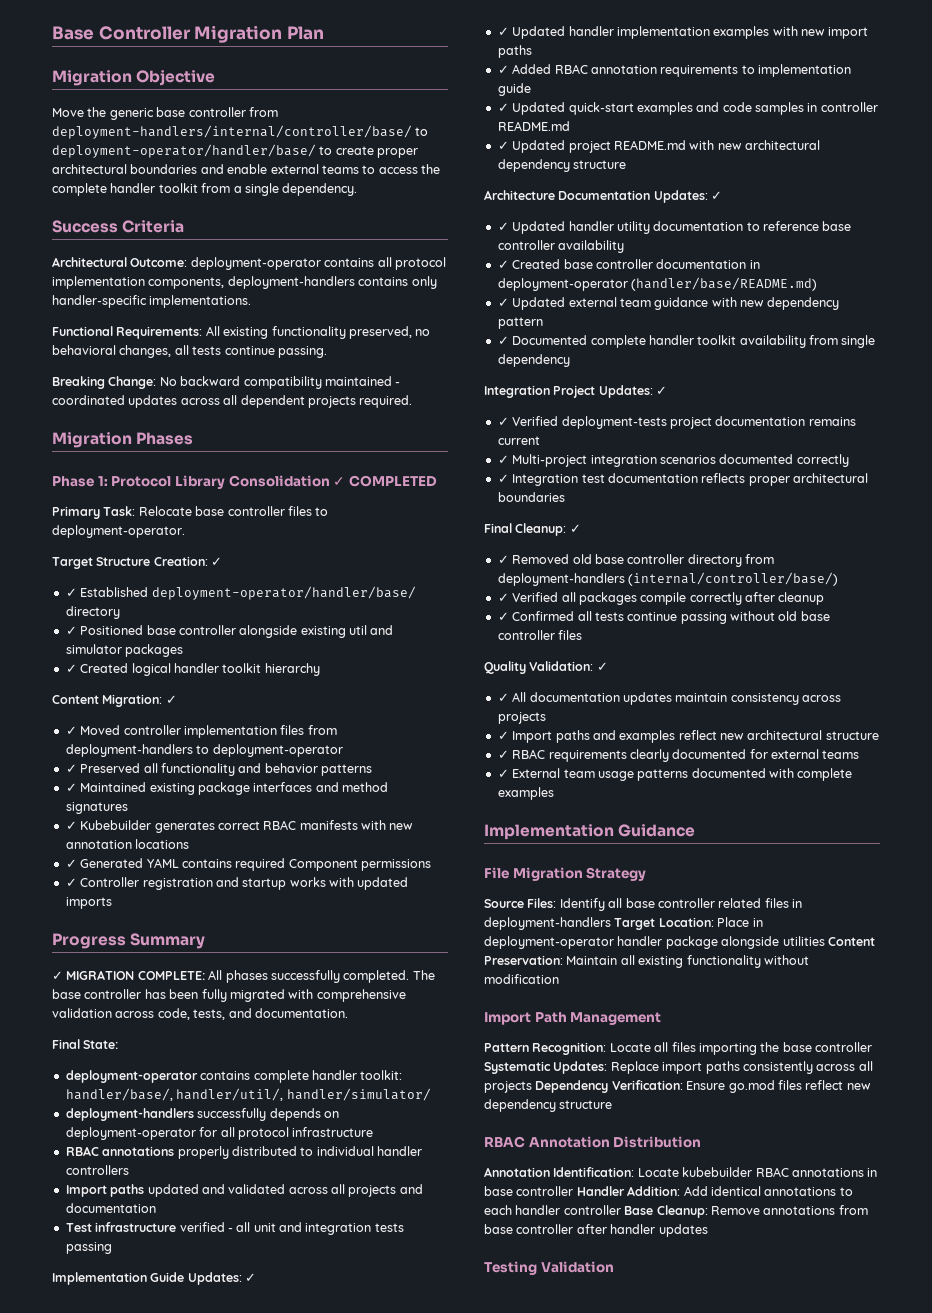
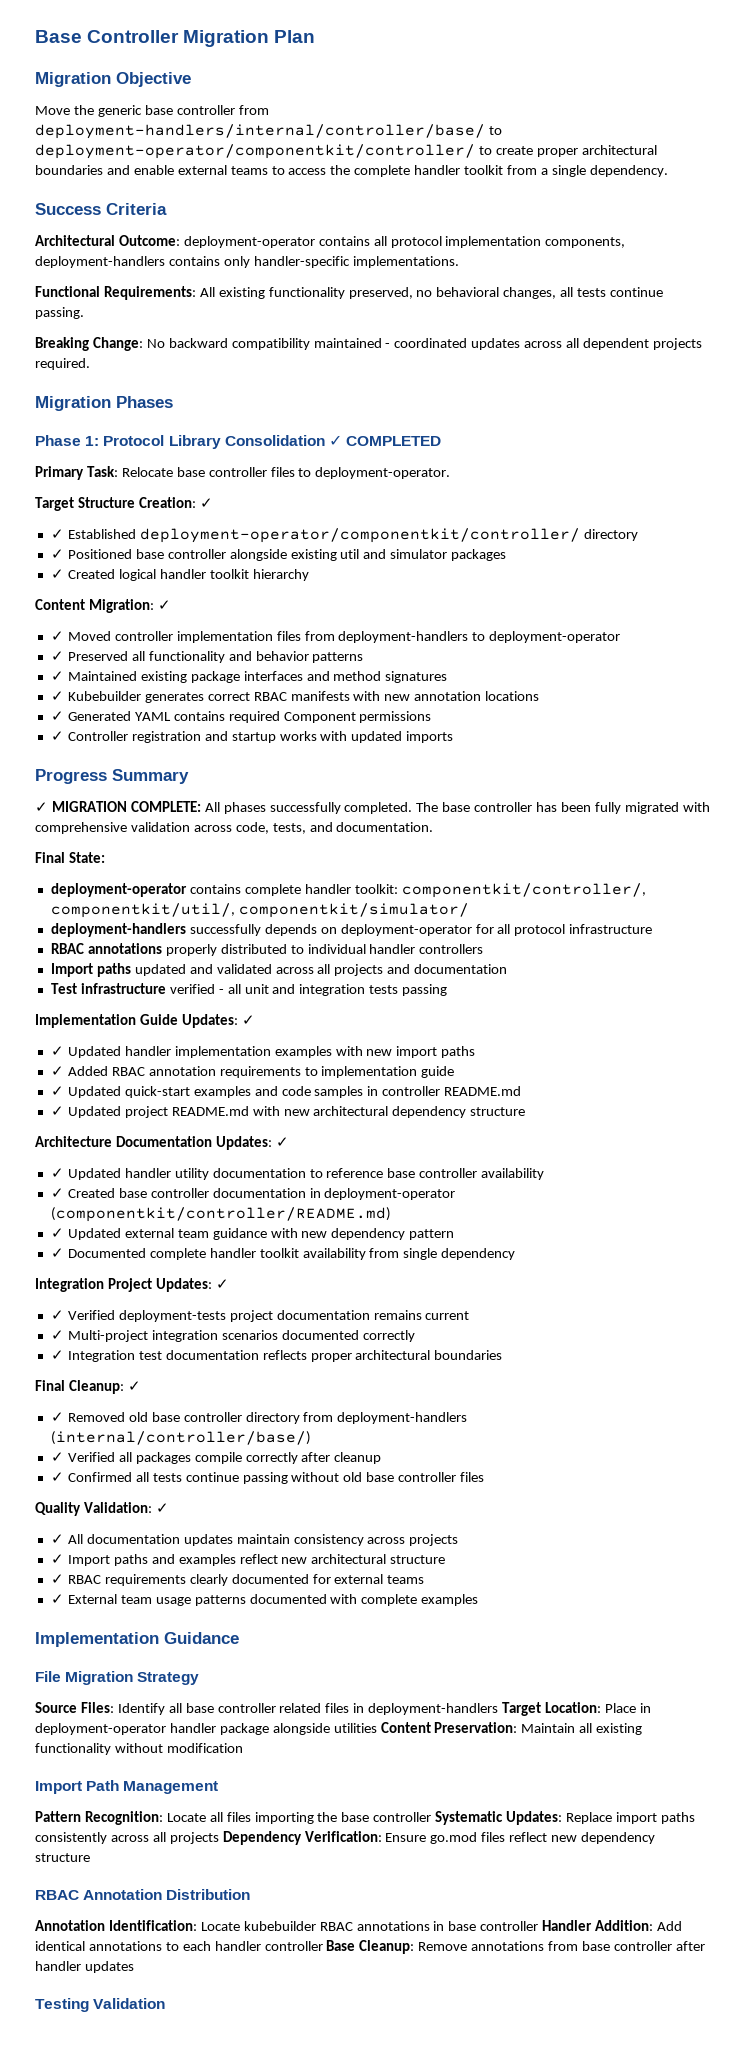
[52,144,316,158] deployment-operator/handler/base/ -> [35,144,475,159] deployment-operator/componentkit/controller/
[151,586,416,600] deployment-operator/handler/base/ -> [139,528,580,543] deployment-operator/componentkit/controller/
[65,1088,431,1101] handler/base/, handler/util/, handler/simulator/ -> [401,883,646,898] [50,903,469,918] componentkit/controller/, componentkit/util/, componentkit/simulator/
[631,277,818,291] (handler/base/README.md) -> [50,1207,391,1222] (componentkit/controller/README.md)

